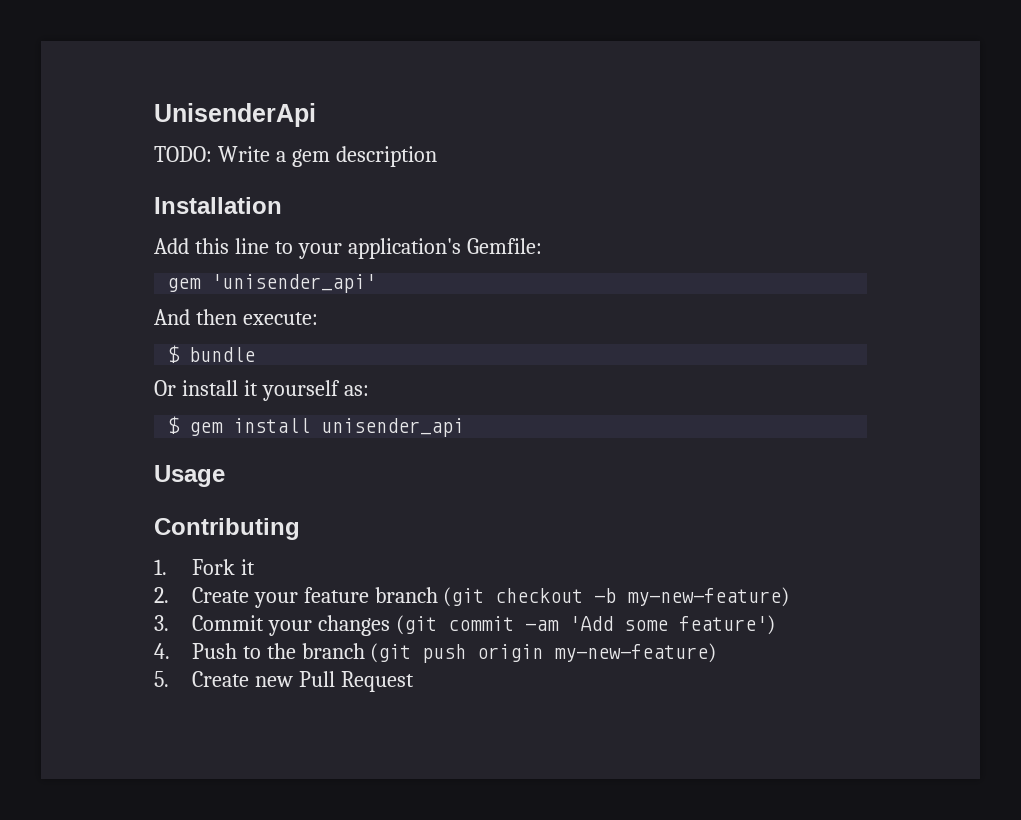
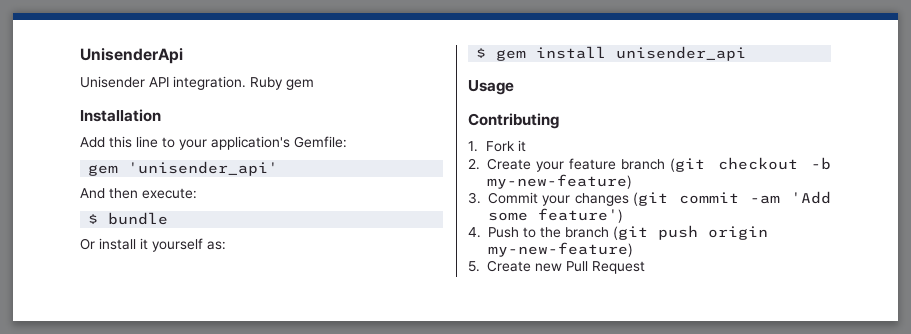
[154,146,437,167] TODO: Write a gem description -> [80,76,314,90] Unisender API integration. Ruby gem

